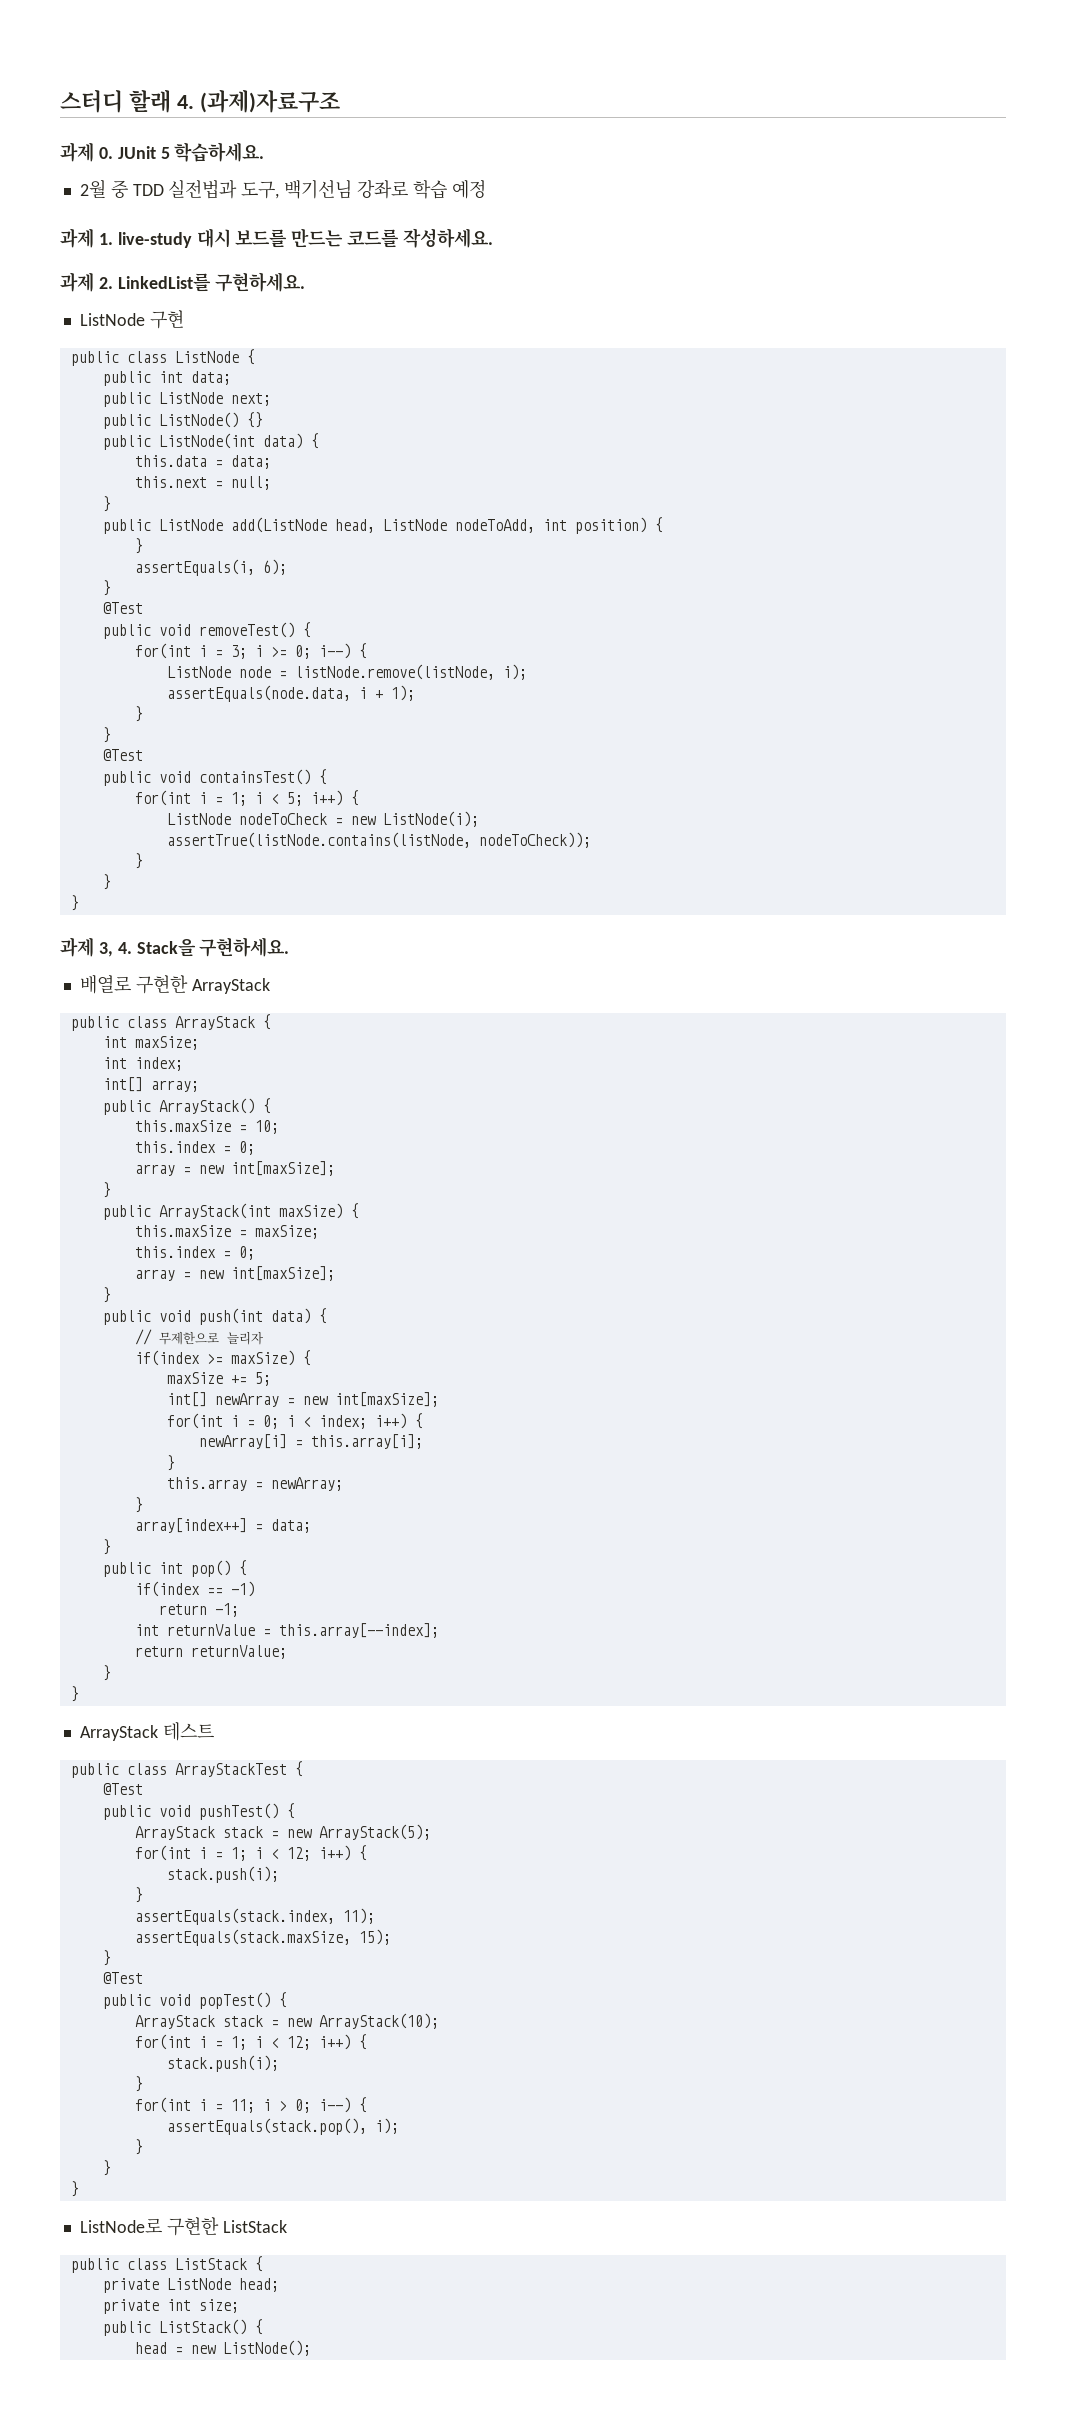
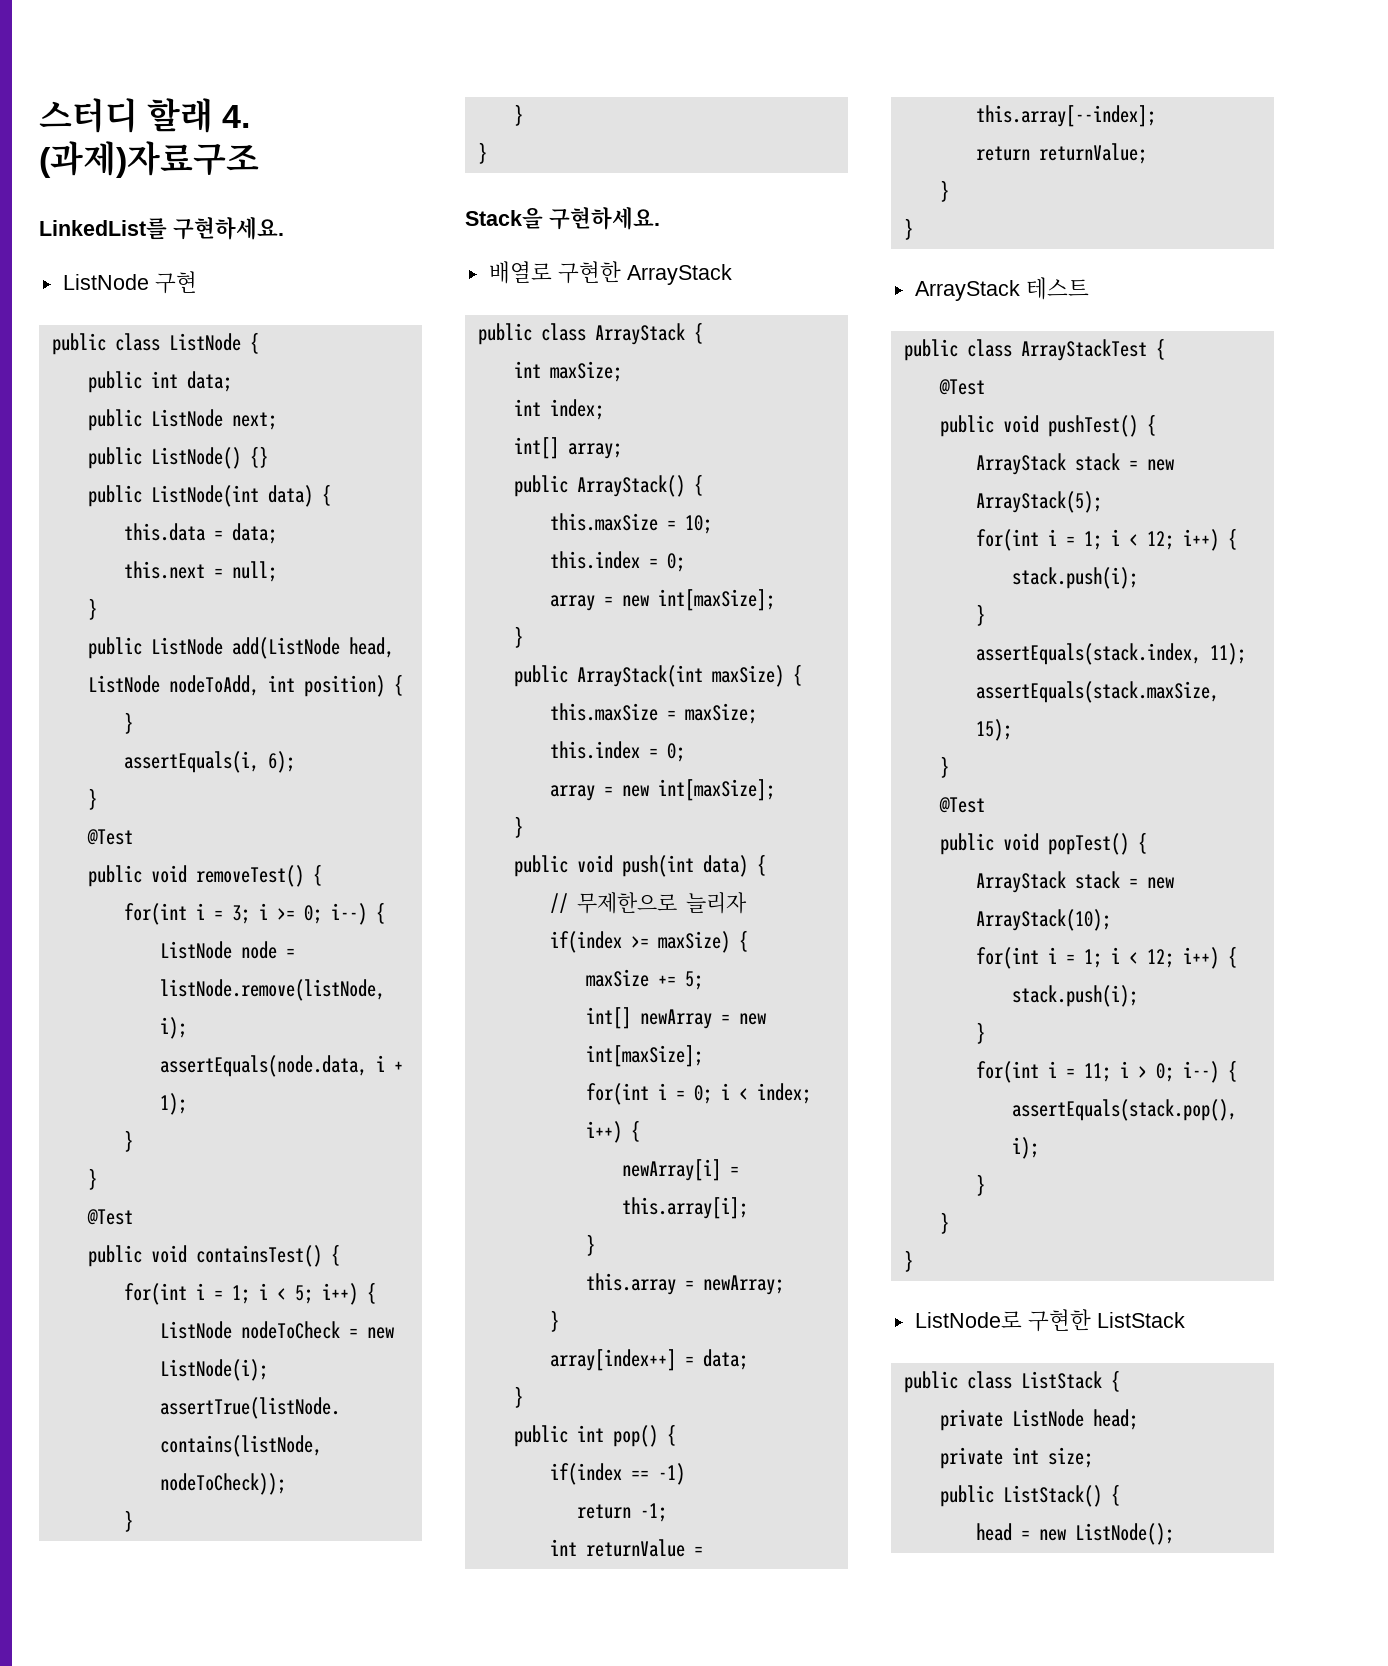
[60,142,265,162] [79,179,486,199] [60,228,494,248] [60,272,113,292] 과제 0. JUnit 5 학습하세요. // 2월 중 TDD 실전법과 도구, 백기선님 강좌로 학습 예정 // 과제 1. live-study 대시 보드를 만드는 코드를 작성하세요. // 과제 2. -> (259, 159) none
[60,937,132,957] 과제 3, 4. -> (487, 153) none

